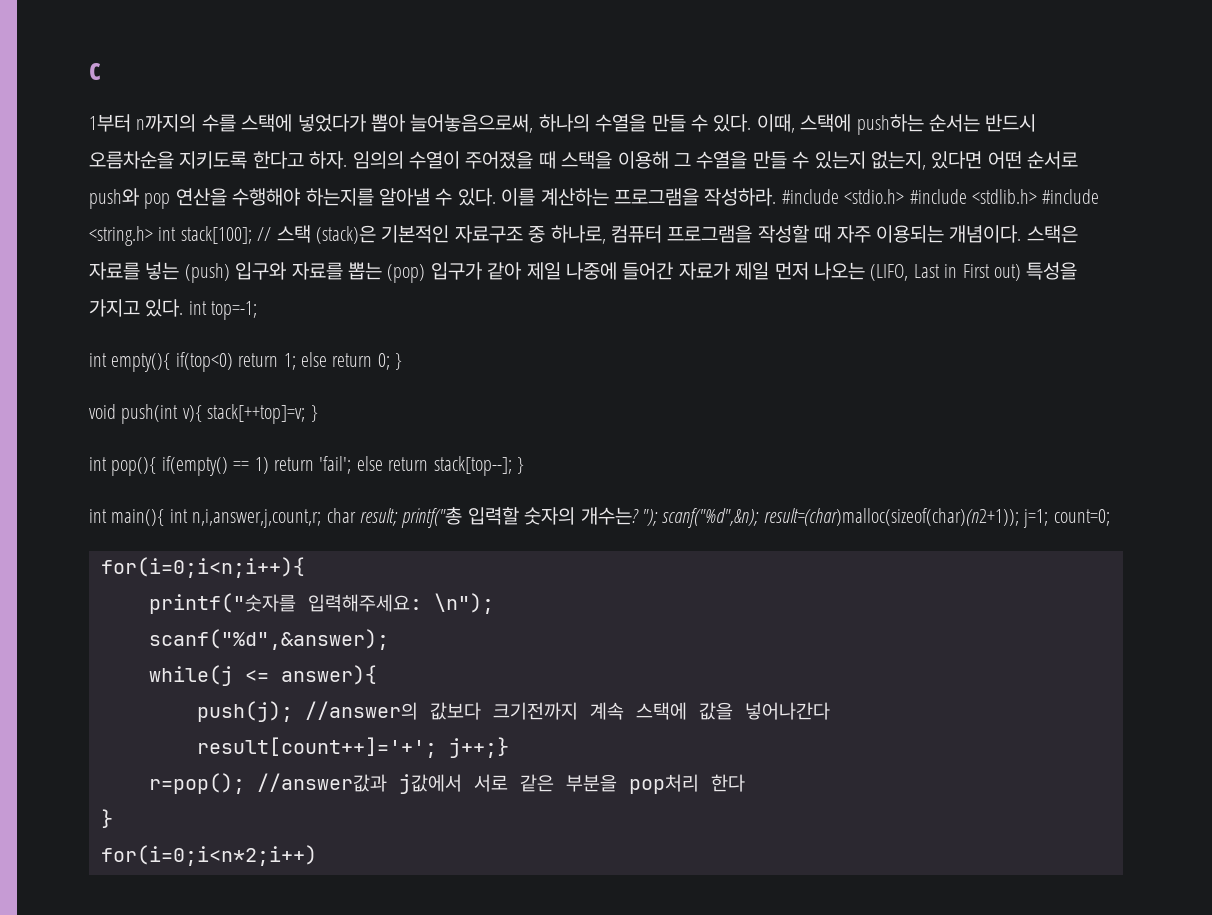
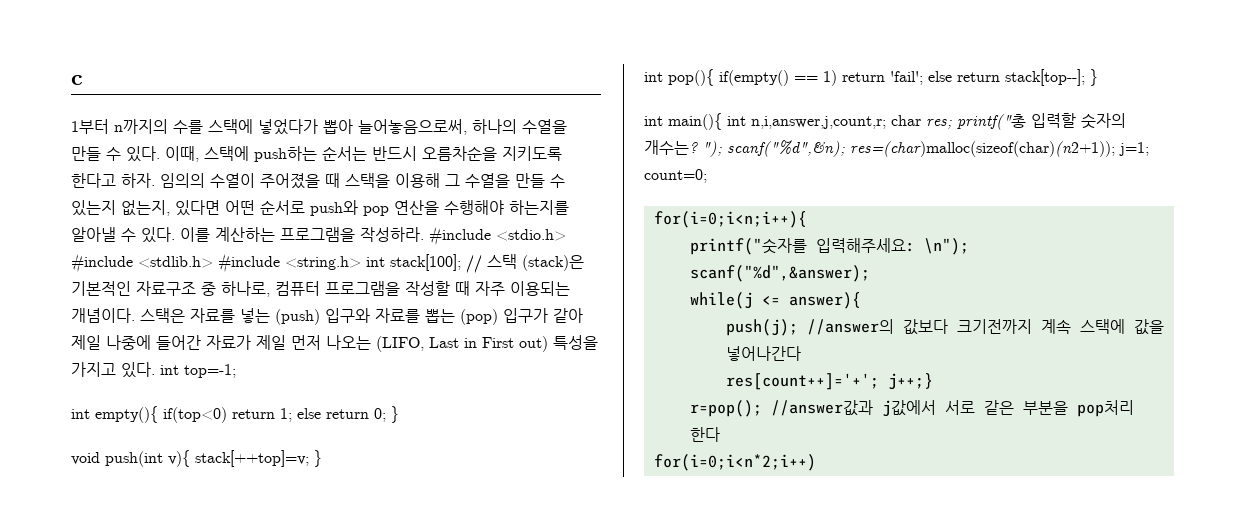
[360,508,398,526] result; -> [926,119,952,129] res;
[763,508,1019,526] result=(char)malloc(sizeof(char)(n2+1)); -> [850,141,1115,157] res=(char)malloc(sizeof(char)(n2+1));
[197,737,437,758] result[count++]='+'; -> [725,373,879,390] res[count++]='+';
[101,809,113,828] // } -> (720, 434) none

